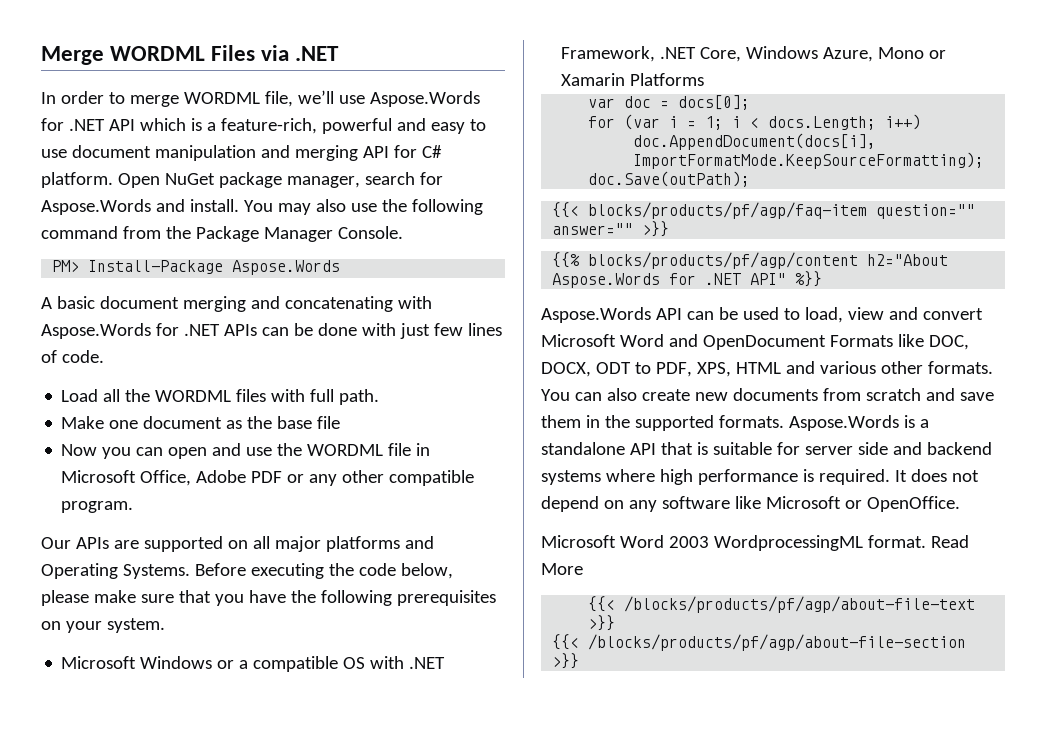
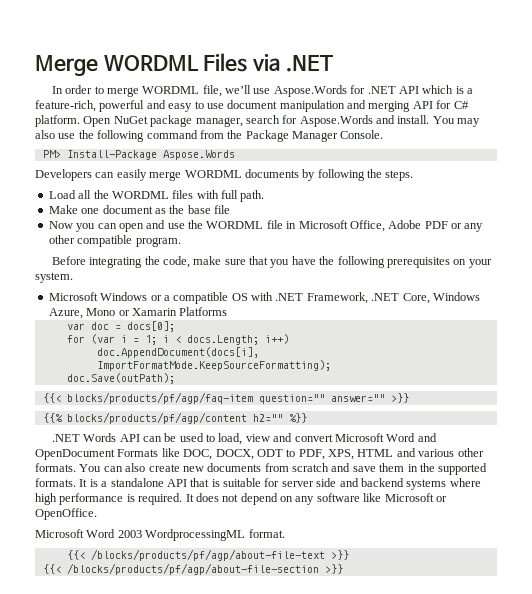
[41,296,432,312] [41,323,502,339] [41,350,104,363] A basic document merging and concatenating with Aspose.Words for .NET APIs can be done with just few lines of code. -> [35,169,414,181] Developers can easily merge WORDML documents by following the steps.
[41,536,434,552] [41,563,453,579] [41,590,89,606] Our APIs are supported on all major platforms and Operating Systems. Before executing the code below, please -> [51,256,190,268] Before integrating the code,
[867,254,949,266] [552,273,787,288] h2="About Aspose.Words for .NET API" -> [252,414,283,422] h2=""
[541,307,651,323] Aspose.Words -> [51,433,117,442] .NET Words
[788,415,899,431] Aspose.Words -> [79,479,88,487] It
[930,535,969,548] [541,563,583,575] Read More -> (285, 533) none

